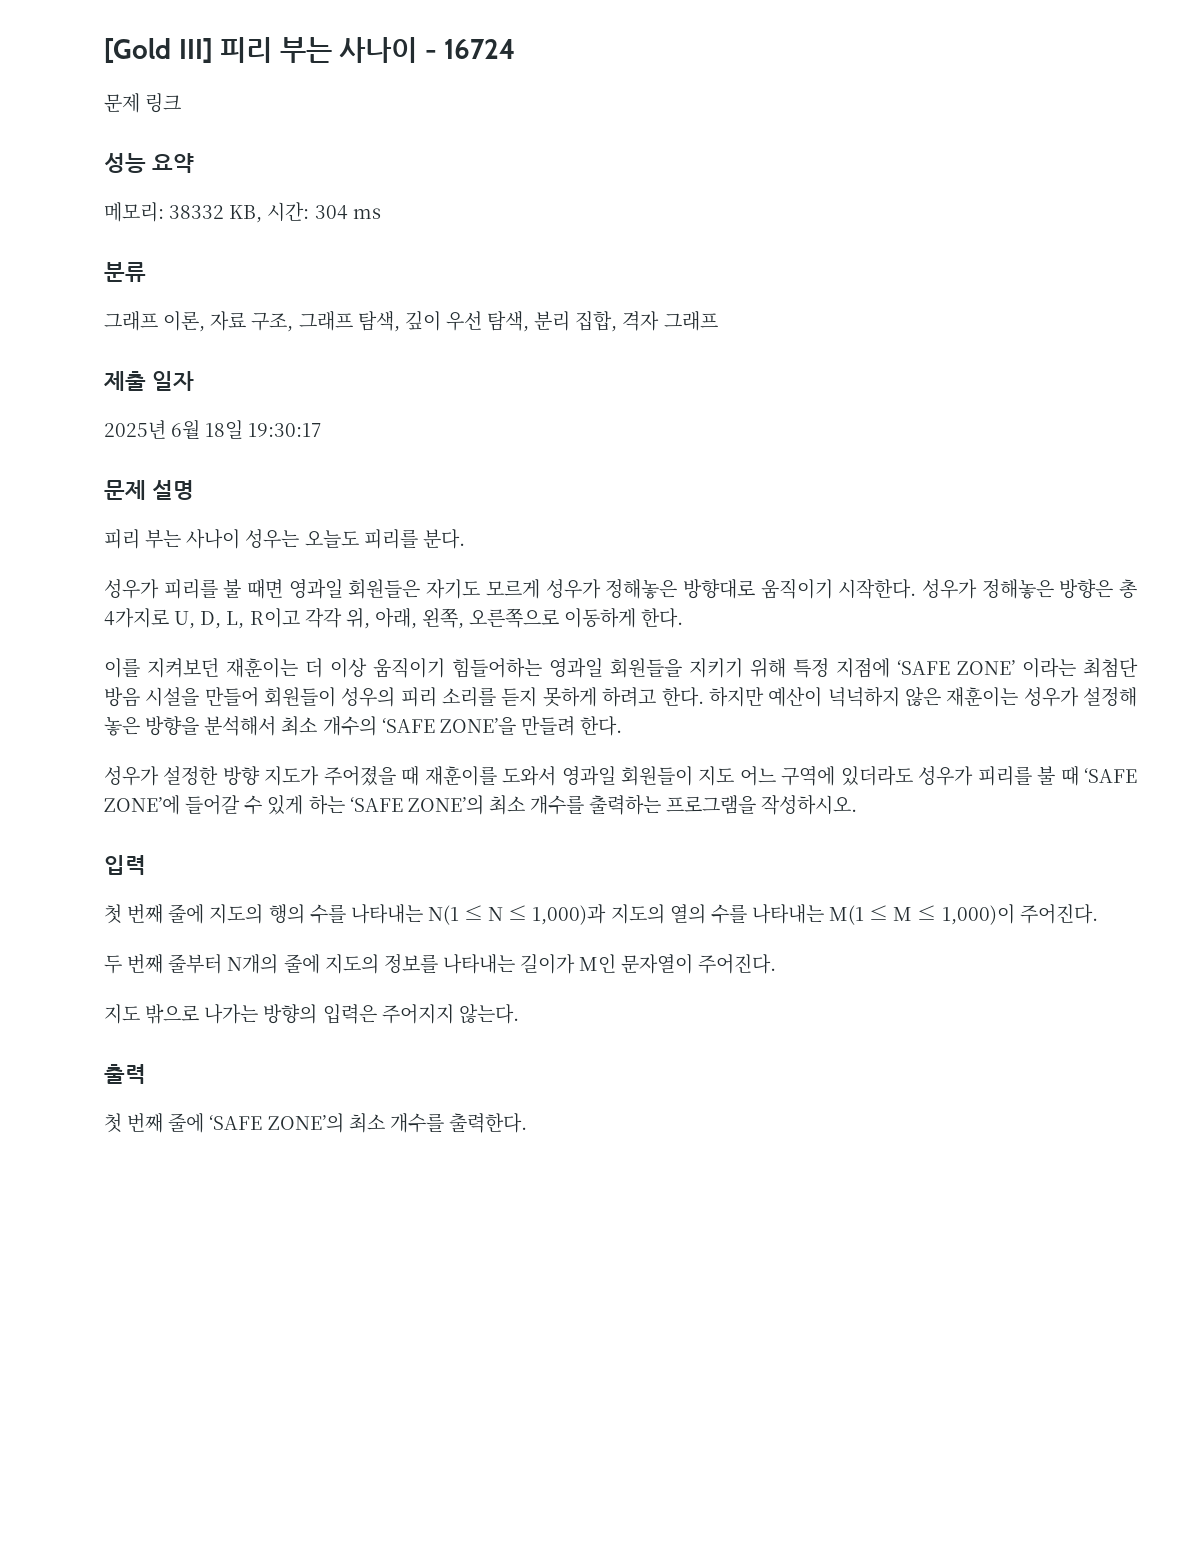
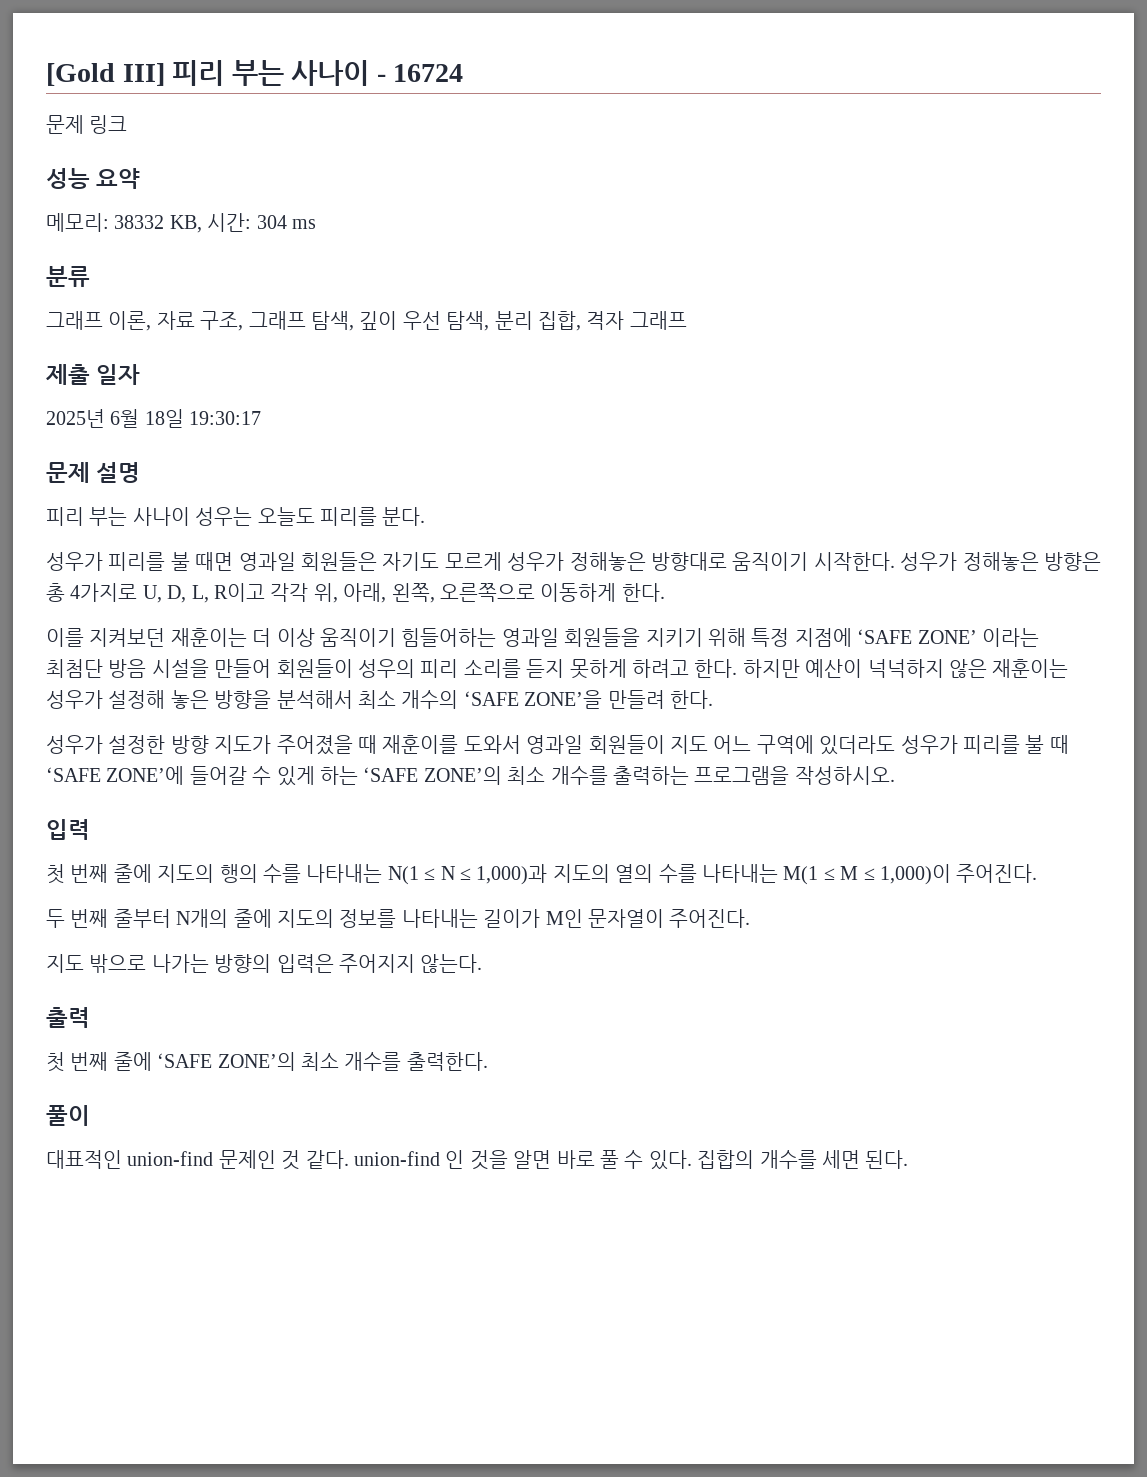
(527, 1123) none -> [46,1105,90,1126] [46,1150,909,1170] // 풀이 // 대표적인 union-find 문제인 것 같다. union-find 인 것을 알면 바로 풀 수 있다. 집합의 개수를 세면 된다.

